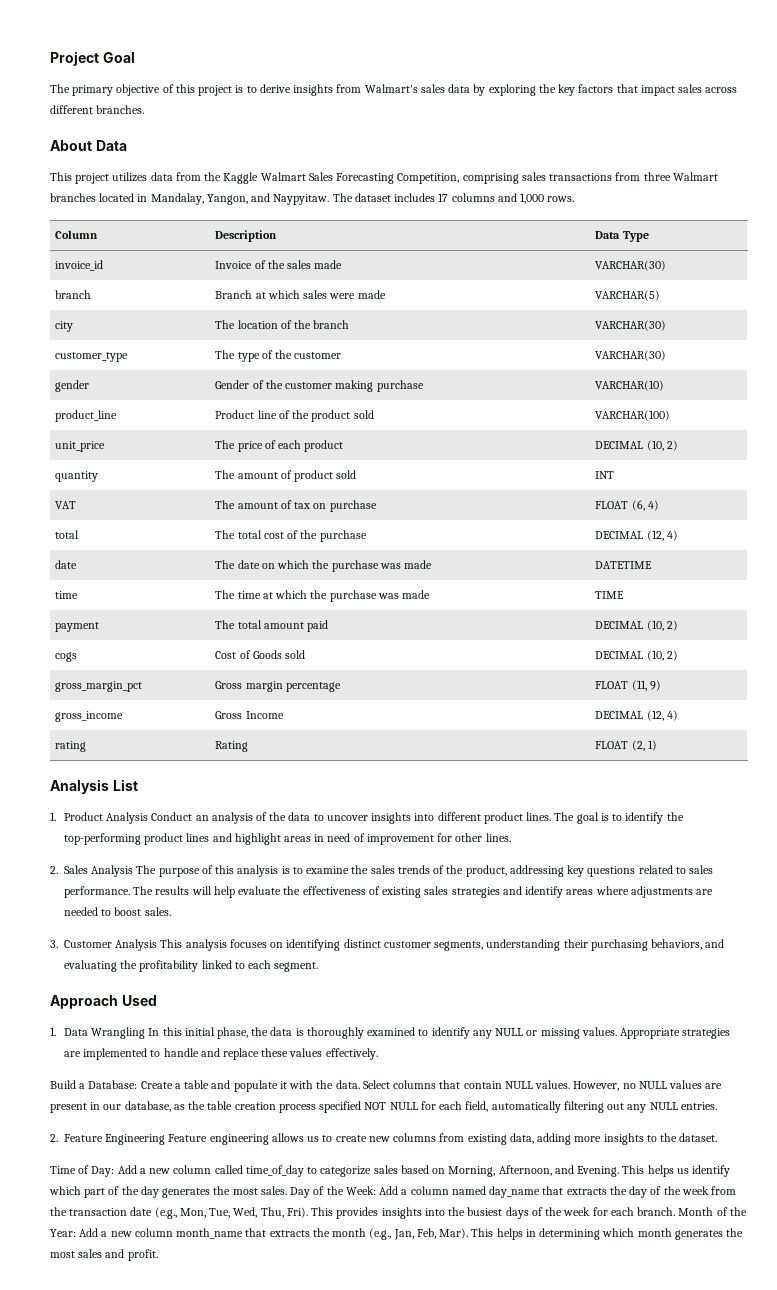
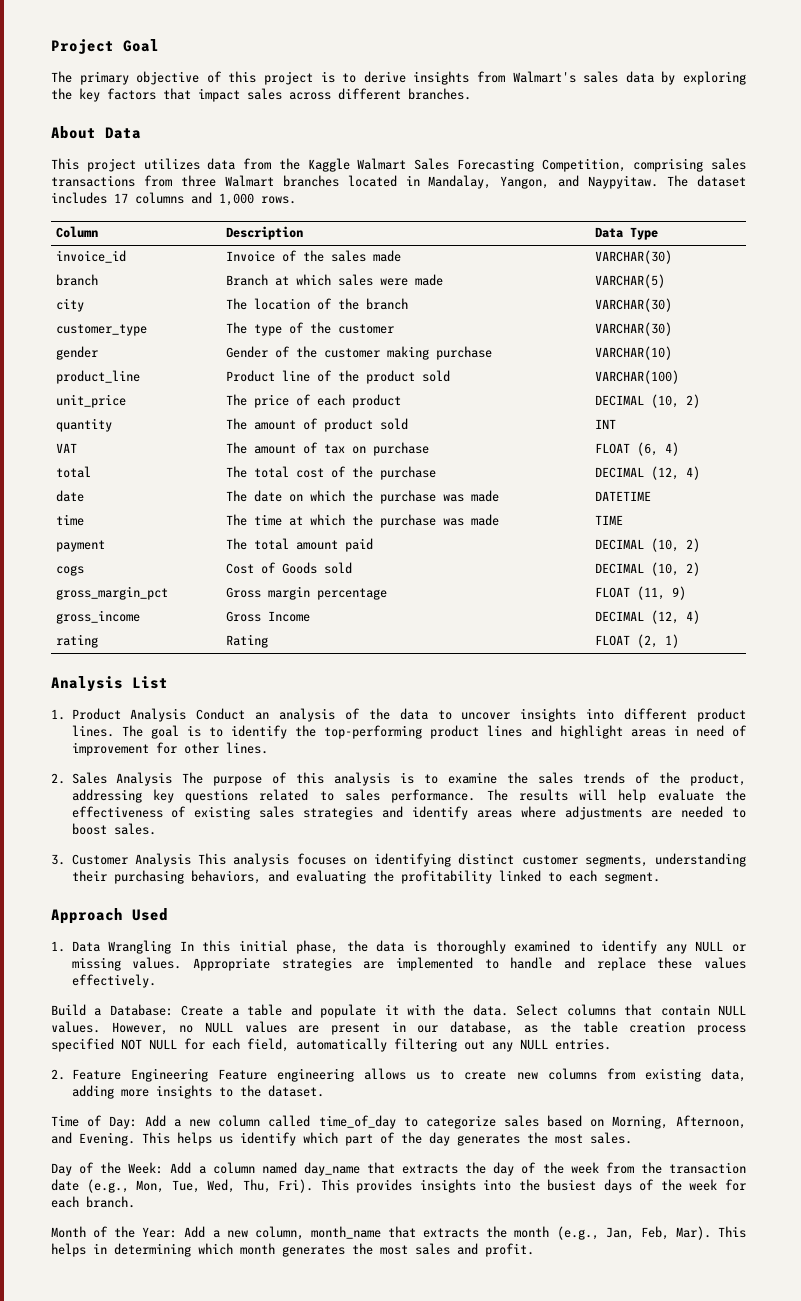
(287, 1190) none -> (632, 1138) //
(676, 1211) none -> (135, 1202) //
[134,1228,173,1237] column -> [254,1226,304,1240] column,

